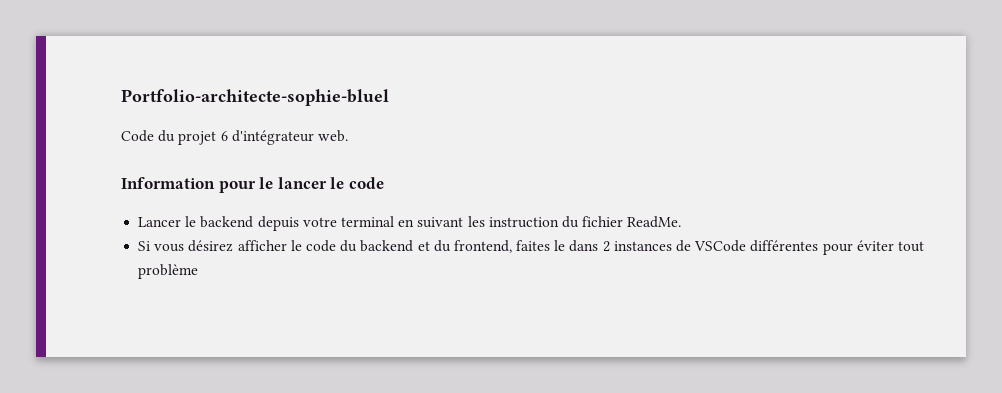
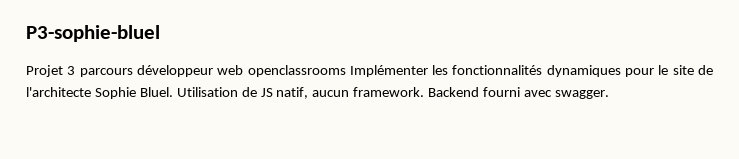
[121,89,389,106] [121,130,348,145] [121,177,384,193] [138,216,682,231] [138,240,924,255] [138,264,199,279] Portfolio-architecte-sophie-bluel // Code du projet 6 d'intégrateur web. // Information pour le lancer le code // Lancer le backend depuis votre terminal en suivant les instruction du fichier ReadMe. // Si vous désirez afficher le code du backend et du frontend, faites le dans 2 instances de VSCode différentes pour éviter tout problème -> [26,25,160,42] [26,65,713,77] [26,87,609,99] P3-sophie-bluel // Projet 3 parcours développeur web openclassrooms Implémenter les fonctionnalités dynamiques pour le site de l'architecte Sophie Bluel. Utilisation de JS natif, aucun framework. Backend fourni avec swagger.

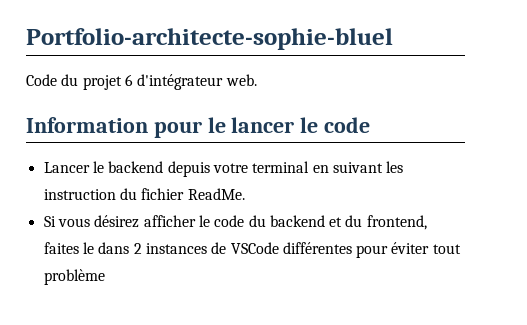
[26,25,160,42] [26,65,713,77] [26,87,609,99] P3-sophie-bluel // Projet 3 parcours développeur web openclassrooms Implémenter les fonctionnalités dynamiques pour le site de l'architecte Sophie Bluel. Utilisation de JS natif, aucun framework. Backend fourni avec swagger. -> [26,28,393,50] [26,74,257,90] [26,117,371,138] [43,161,404,177] [43,188,245,200] [43,215,427,230] [43,242,461,258] [43,269,105,285] Portfolio-architecte-sophie-bluel // Code du projet 6 d'intégrateur web. // Information pour le lancer le code // Lancer le backend depuis votre terminal en suivant les instruction du fichier ReadMe. // Si vous désirez afficher le code du backend et du frontend, faites le dans 2 instances de VSCode différentes pour éviter tout problème

